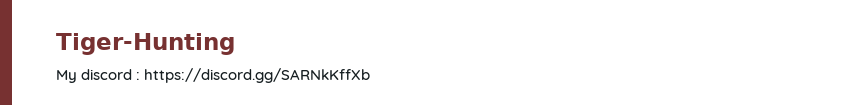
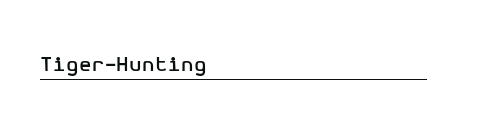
[56,68,371,83] // My discord : https://discord.gg/SARNkKffXb -> (207, 66) none

